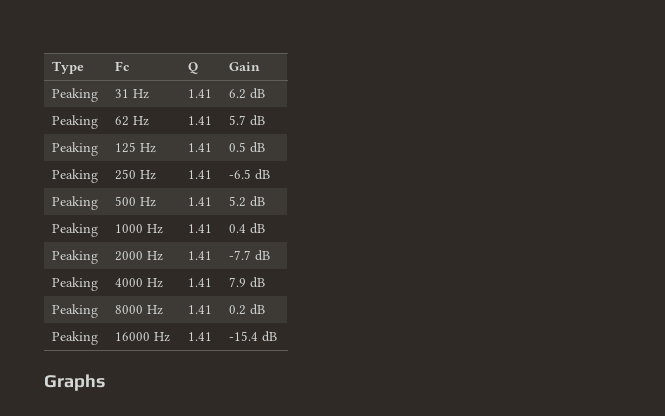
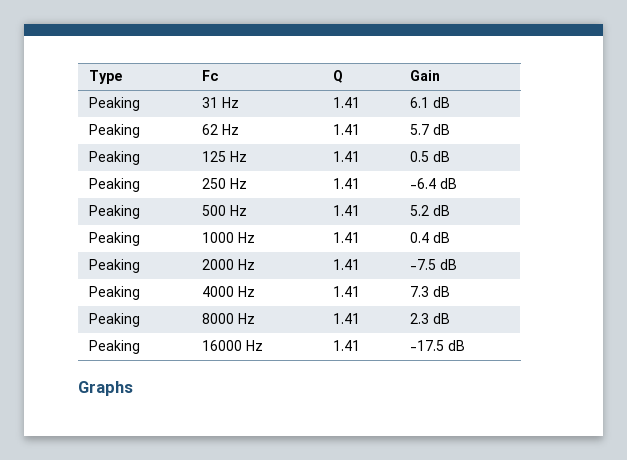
[229,89,247,99] 6.2 -> [409,97,429,108] 6.1
[229,169,252,179] -6.5 -> [409,178,436,189] -6.4
[229,250,252,260] -7.7 -> [409,259,436,270] -7.5
[229,277,247,287] 7.9 -> [409,286,429,297] 7.3
[229,305,247,315] 0.2 -> [409,313,429,324] 2.3
[229,331,259,341] -15.4 -> [409,340,444,351] -17.5

